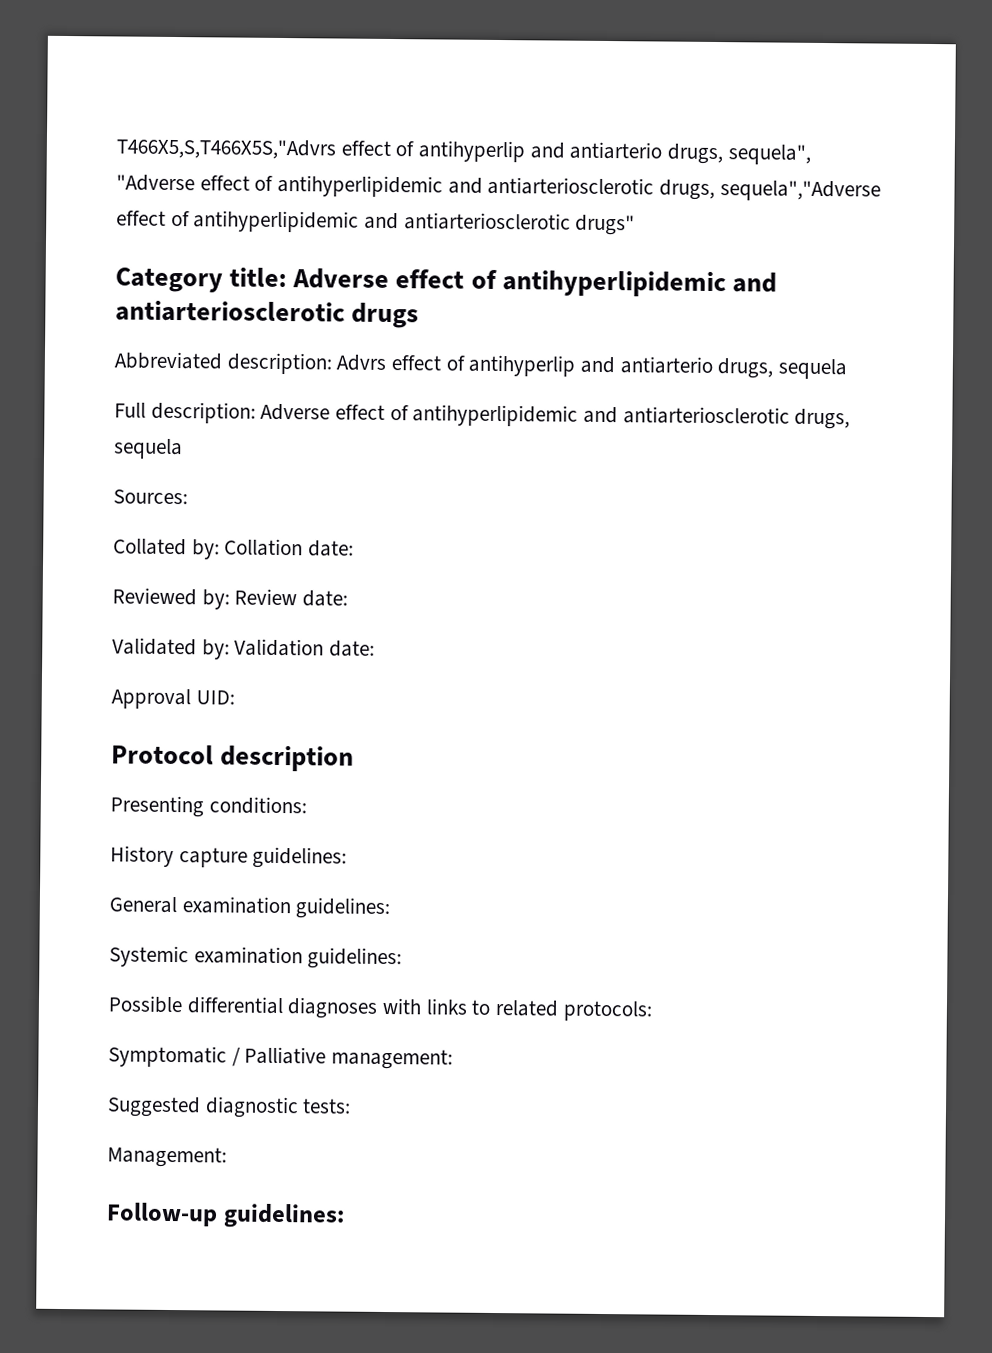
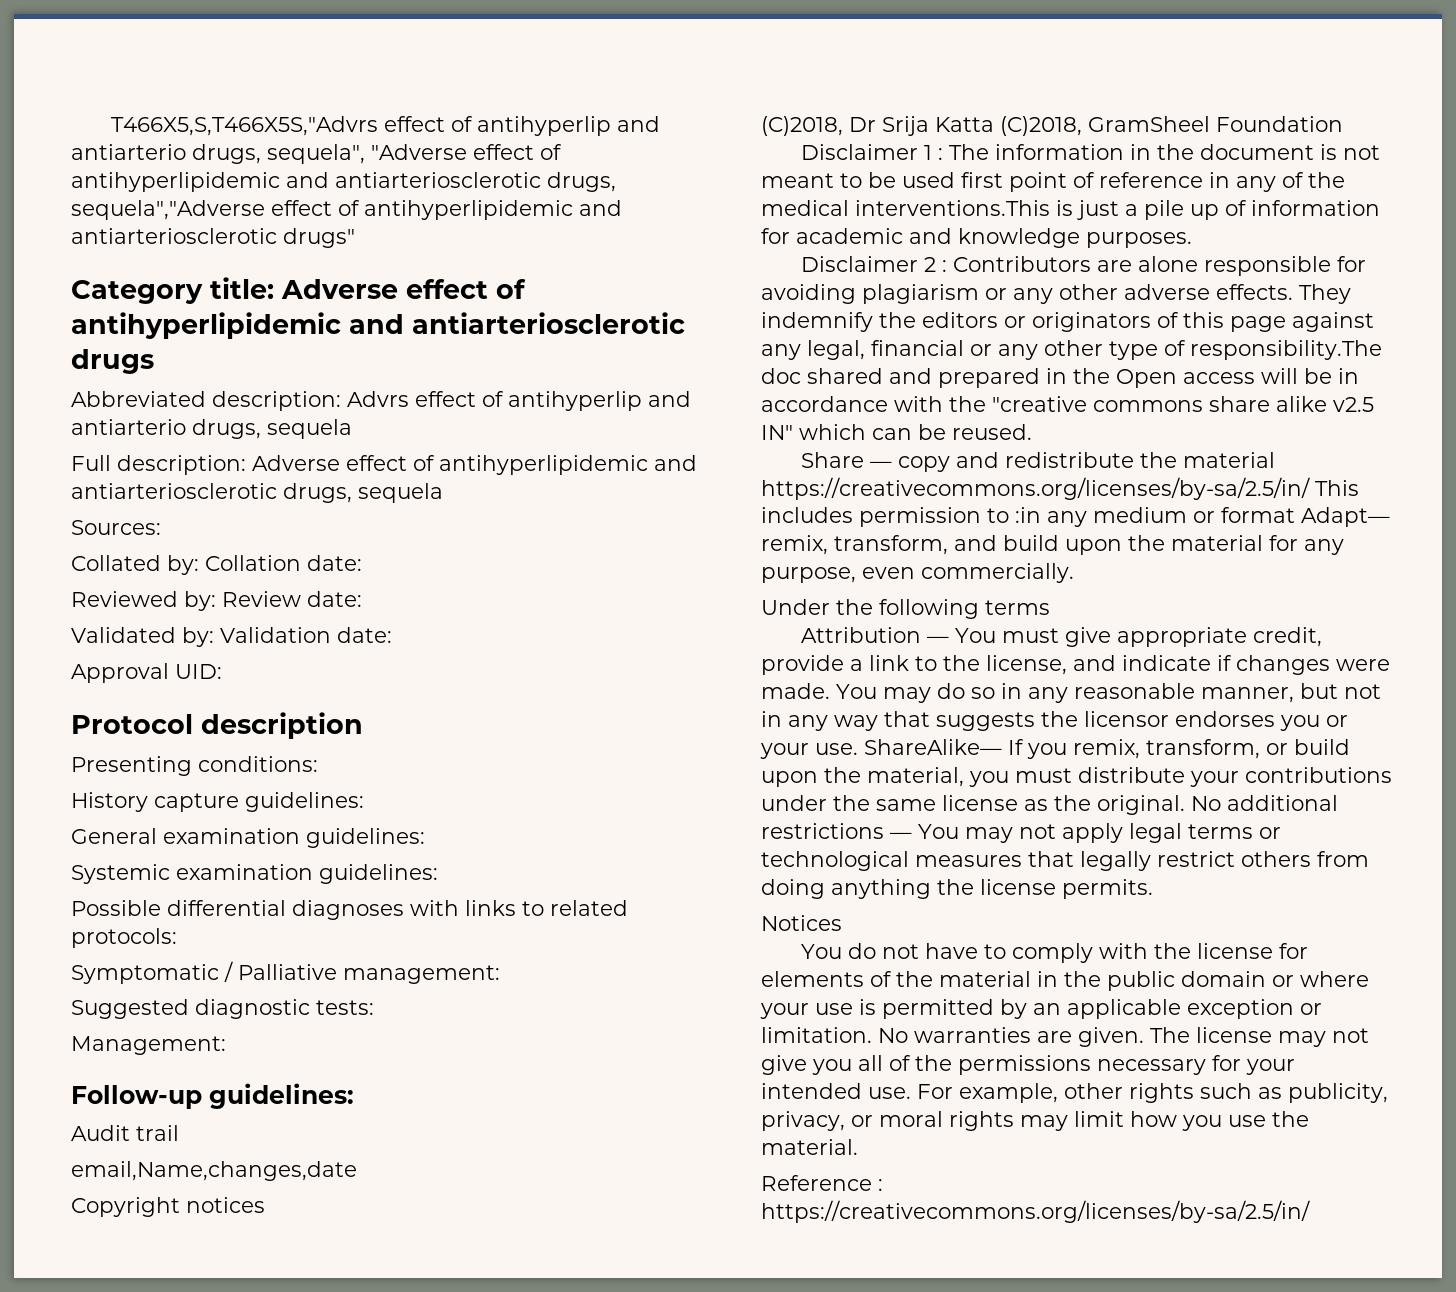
(345, 1216) none -> [71,1125,179,1141] [71,1161,357,1181] [71,1197,265,1217] [761,116,1343,136] [801,144,1381,160] [761,172,1345,192] [761,200,1380,220] [761,228,1192,248] [801,256,1367,276] [761,284,1351,304] [761,312,1374,332] [761,340,1382,360] [761,368,1359,388] [761,396,1374,412] [761,424,1032,440] [801,452,1276,472] [761,477,1359,500] [761,507,1390,527] [761,535,1344,555] [761,563,1074,583] [761,599,1050,619] [801,627,1323,647] [761,655,1390,675] [761,683,1381,703] [761,711,1348,731] [760,739,1350,759] [761,767,1392,787] [761,795,1338,815] [761,823,1281,843] [761,851,1369,871] [761,879,1153,899] [761,915,842,931] [801,943,1309,963] [761,971,1369,991] [760,999,1322,1019] [761,1027,1369,1047] [761,1055,1295,1075] [761,1083,1388,1103] [761,1111,1309,1131] [761,1139,858,1155] [761,1175,883,1191] [761,1200,1310,1223] // Audit trail // email,Name,changes,date // Copyright notices // (C)2018, Dr Srija Katta (C)2018, GramSheel Foundation // Disclaimer 1 : The information in the document is not meant to be used first point of reference in any of the medical interventions.This is just a pile up of information for academic and knowledge purposes. // Disclaimer 2 : Contributors are alone responsible for avoiding plagiarism or any other adverse effects. They indemnify the editors or originators of this page against any legal, financial or any other type of responsibility.The doc shared and prepared in the Open access will be in accordance with the "creative commons share alike v2.5 IN" which can be reused. // Share — copy and redistribute the material https://creativecommons.org/licenses/by-sa/2.5/in/ This includes permission to :in any medium or format Adapt— remix, transform, and build upon the material for any purpose, even commercially. // Under the following terms // Attribution — You must give appropriate credit, provide a link to the license, and indicate if changes were made. You may do so in any reasonable manner, but not in any way that suggests the licensor endorses you or your use. ShareAlike— If you remix, transform, or build upon the material, you must distribute your contributions under the same license as the original. No additional restrictions — You may not apply legal terms or technological measures that legally restrict others from doing anything the license permits. // Notices // You do not have to comply with the license for elements of the material in the public domain or where your use is permitted by an applicable exception or limitation. No warranties are given. The license may not give you all of the permissions necessary for your intended use. For example, other rights such as publicity, privacy, or moral rights may limit how you use the material. // Reference : https://creativecommons.org/licenses/by-sa/2.5/in/

